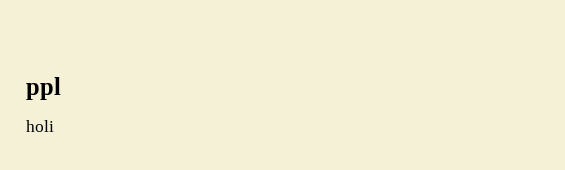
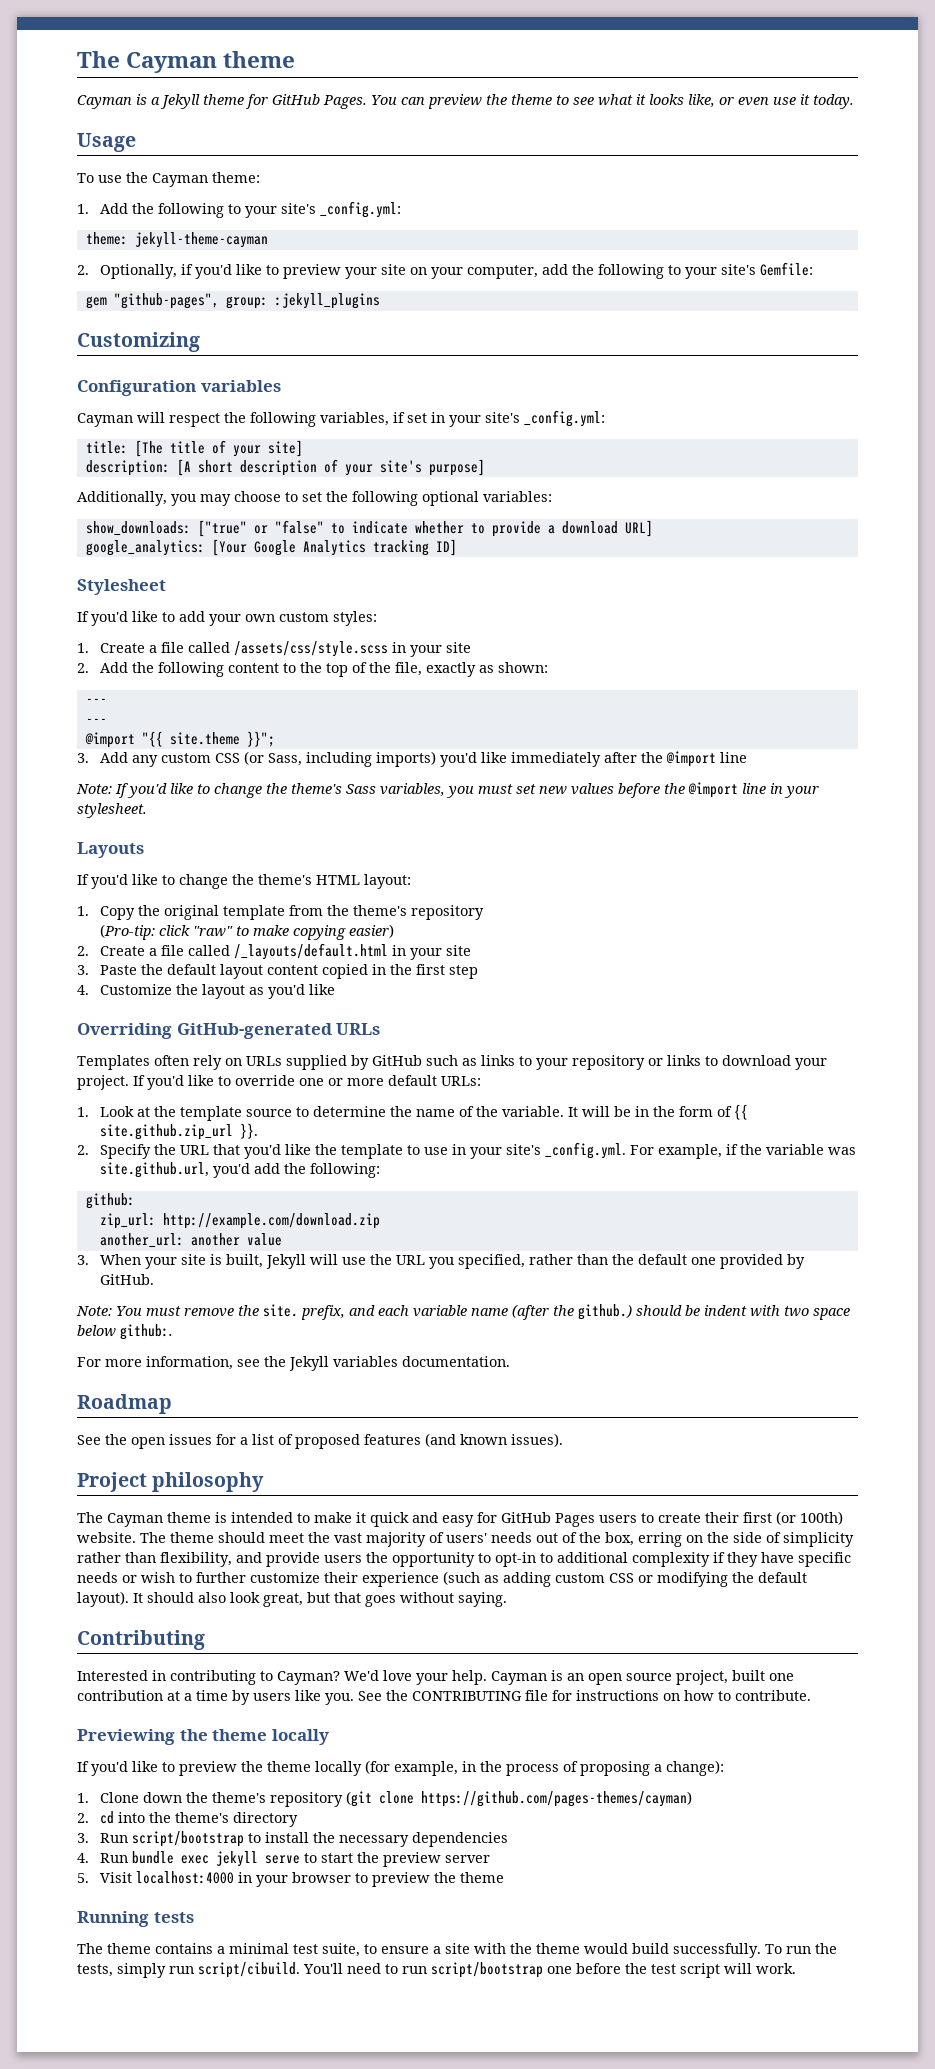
[26,77,61,100] [26,120,54,132] ppl // holi -> [77,51,296,73] [77,94,854,109] [77,133,136,152] [77,172,260,187] [77,201,402,218] [85,232,268,248] [77,262,814,279] [85,293,380,309] [77,332,200,352] [77,380,281,396] [77,410,605,427] [85,440,303,457] [85,459,485,476] [77,491,552,506] [85,520,653,537] [85,539,457,556] [77,579,166,595] [77,611,377,626] [77,641,472,657] [77,662,549,677] [85,698,107,704] [85,718,107,724] [84,731,275,748] [77,751,748,767] [76,782,819,798] [77,803,147,818] [77,842,144,858] [77,874,411,889] [77,905,485,920] [100,924,395,940] [77,943,472,960] [77,964,479,979] [77,984,336,999] [77,1023,381,1039] [77,1055,827,1070] [77,1075,481,1090] [77,1104,749,1121] [100,1123,259,1140] [77,1142,857,1159] [100,1162,381,1178] [85,1193,135,1209] [99,1213,380,1229] [99,1233,282,1248] [77,1254,806,1269] [100,1274,155,1285] [76,1304,850,1320] [77,1324,173,1340] [77,1356,510,1371] [77,1394,172,1414] [77,1433,563,1449] [77,1472,265,1492] [77,1511,843,1527] [77,1532,854,1547] [77,1552,851,1567] [77,1571,807,1587] [77,1591,507,1607] [77,1630,205,1650] [77,1670,794,1685] [77,1690,811,1705] [77,1729,329,1745] [77,1760,724,1776] [77,1791,693,1807] [77,1811,299,1827] [77,1831,509,1847] [77,1851,491,1867] [77,1871,505,1887] [77,1911,194,1927] [77,1943,837,1958] [77,1962,796,1978] The Cayman theme // Cayman is a Jekyll theme for GitHub Pages. You can preview the theme to see what it looks like, or even use it today. // Usage // To use the Cayman theme: // 1. Add the following to your site's _config.yml: // theme: jekyll-theme-cayman // 2. Optionally, if you'd like to preview your site on your computer, add the following to your site's Gemfile: // gem "github-pages", group: :jekyll_plugins // Customizing // Configuration variables // Cayman will respect the following variables, if set in your site's _config.yml: // title: [The title of your site] // description: [A short description of your site's purpose] // Additionally, you may choose to set the following optional variables: // show_downloads: ["true" or "false" to indicate whether to provide a download URL] // google_analytics: [Your Google Analytics tracking ID] // Stylesheet // If you'd like to add your own custom styles: // 1. Create a file called /assets/css/style.scss in your site // 2. Add the following content to the top of the file, exactly as shown: // --- // --- // @import "{{ site.theme }}"; // 3. Add any custom CSS (or Sass, including imports) you'd like immediately after the @import line // Note: If you'd like to change the theme's Sass variables, you must set new values before the @import line in your stylesheet. // Layouts // If you'd like to change the theme's HTML layout: // 1. Copy the original template from the theme's repository // (Pro-tip: click "raw" to make copying easier) // 2. Create a file called /_layouts/default.html in your site // 3. Paste the default layout content copied in the first step // 4. Customize the layout as you'd like // Overriding GitHub-generated URLs // Templates often rely on URLs supplied by GitHub such as links to your repository or links to download your project. If you'd like to override one or more default URLs: // 1. Look at the template source to determine the name of the variable. It will be in the form of {{ site.github.zip_url }}. // 2. Specify the URL that you'd like the template to use in your site's _config.yml. For example, if the variable was site.github.url, you'd add the following: // github: // zip_url: http://example.com/download.zip // another_url: another value // 3. When your site is built, Jekyll will use the URL you specified, rather than the default one provided by GitHub. // Note: You must remove the site. prefix, and each variable name (after the github.) should be indent with two space below github:. // For more information, see the Jekyll variables documentation. // Roadmap // See the open issues for a list of proposed features (and known issues). // Project philosophy // The Cayman theme is intended to make it quick and easy for GitHub Pages users to create their first (or 100th) website. The theme should meet the vast majority of users' needs out of the box, erring on the side of simplicity rather than flexibility, and provide users the opportunity to opt-in to additional complexity if they have specific needs or wish to further customize their experience (such as adding custom CSS or modifying the default layout). It should also look great, but that goes without saying. // Contributing // Interested in contributing to Cayman? We'd love your help. Cayman is an open source project, built one contribution at a time by users like you. See the CONTRIBUTING file for instructions on how to contribute. // Previewing the theme locally // If you'd like to preview the theme locally (for example, in the process of proposing a change): // 1. Clone down the theme's repository (git clone https://github.com/pages-themes/cayman) // 2. cd into the theme's directory // 3. Run script/bootstrap to install the necessary dependencies // 4. Run bundle exec jekyll serve to start the preview server // 5. Visit localhost:4000 in your browser to preview the theme // Running tests // The theme contains a minimal test suite, to ensure a site with the theme would build successfully. To run the tests, simply run script/cibuild. You'll need to run script/bootstrap one before the test script will work.

